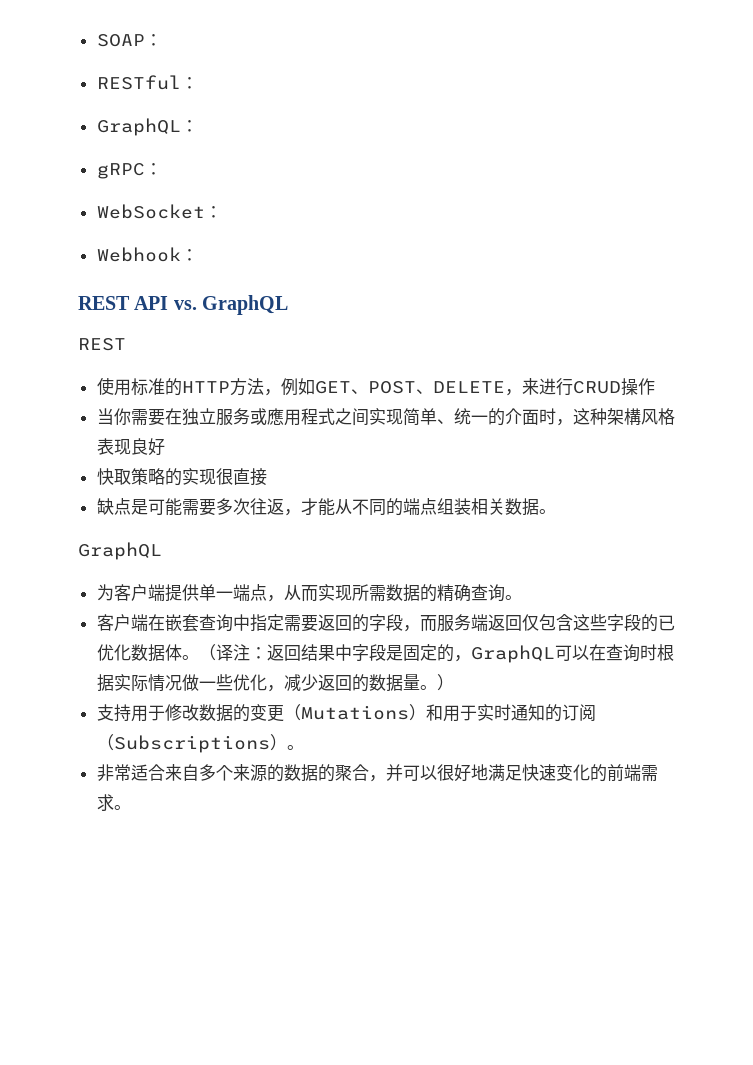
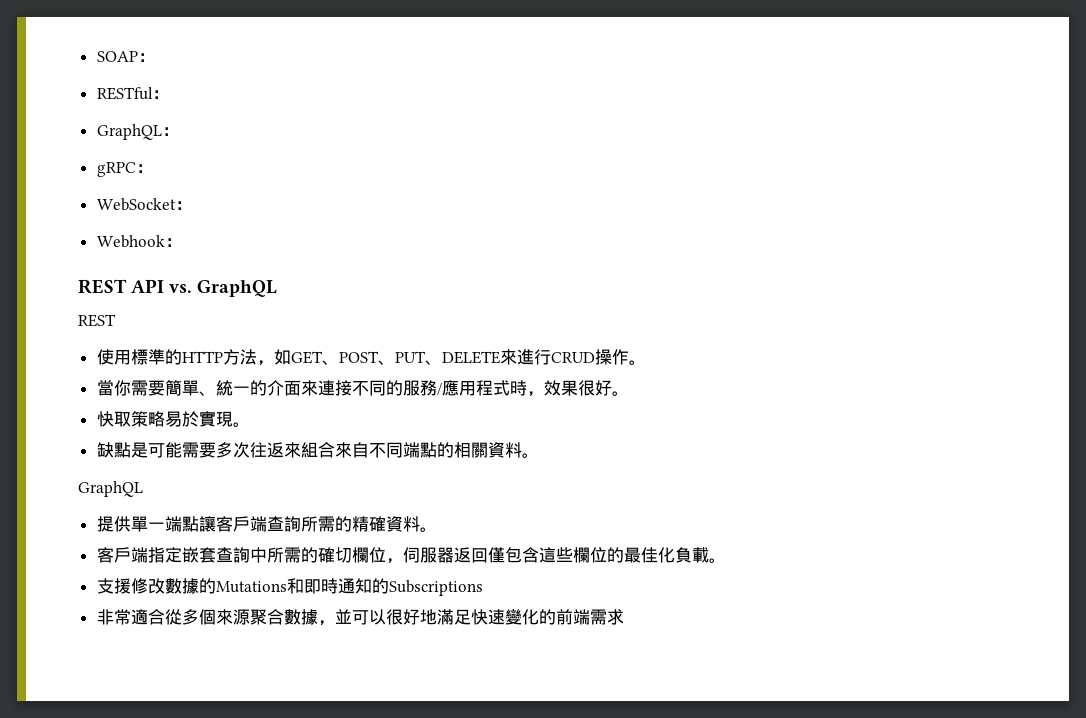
[130,378,165,396] 标准 -> [130,349,165,365] 標準
[280,378,298,396] 例 -> (274, 363) none
[432,378,556,396] DELETE，来进 -> [394,349,534,365] PUT、DELETE來進
[96,408,675,426] [96,438,165,456] // 当你需要在独立服务或應用程式之间实现简单、统一的介面时，这种架構风格表现良好 -> [628,360,646,365] [96,380,629,397] 。 // 當你需要簡單、統一的介面來連接不同的服務/應用程式時，效果很好。
[164,468,267,486] 的实现很直接 -> [164,411,250,427] 易於實現。
[113,498,131,515] 点 -> [113,442,131,458] 點
[283,498,556,516] [78,542,162,560] [96,584,522,602] [96,614,675,632] [96,644,674,663] [96,674,454,692] [96,704,596,722] [96,734,114,751] ，才能从不同的端点组装相关数据。 // GraphQL // 为客户端提供单一端点，从而实现所需数据的精确查询。 // 客户端在嵌套查询中指定需要返回的字段，而服务端返回仅包含这些字段的已优化数据体。（译注：返回结果中字段是固定的，GraphQL可以在查询时根据实际情况做一些优化，减少返回的数据量。） // 支持用于修改数据的变更（Mutations）和用于实时通知的订阅（ -> [283,442,539,458] [78,481,143,497] [96,516,437,532] [96,546,726,564] [96,578,389,594] 來組合來自不同端點的相關資料。 // GraphQL // 提供單一端點讓客戶端查詢所需的精確資料。 // 客戶端指定嵌套查詢中所需的確切欄位，伺服器返回僅包含這些欄位的最佳化負載。 // 支援修改數據的Mutations和即時通知的
[269,734,304,751] ）。 -> (483, 588) none
[130,764,573,782] 适合来自多个来源的数据的聚合，并可以很好地满足快速变 -> [130,609,522,626] 適合從多個來源聚合數據，並可以很好地滿足快速變
[113,805,131,810] 。 -> (624, 617) none

